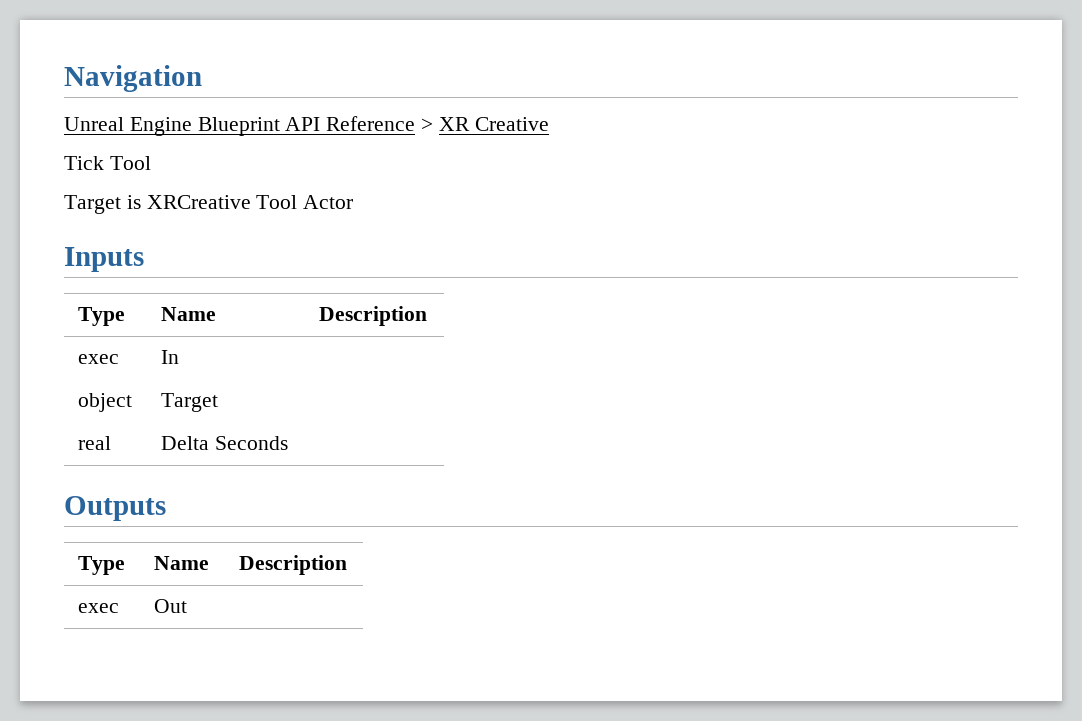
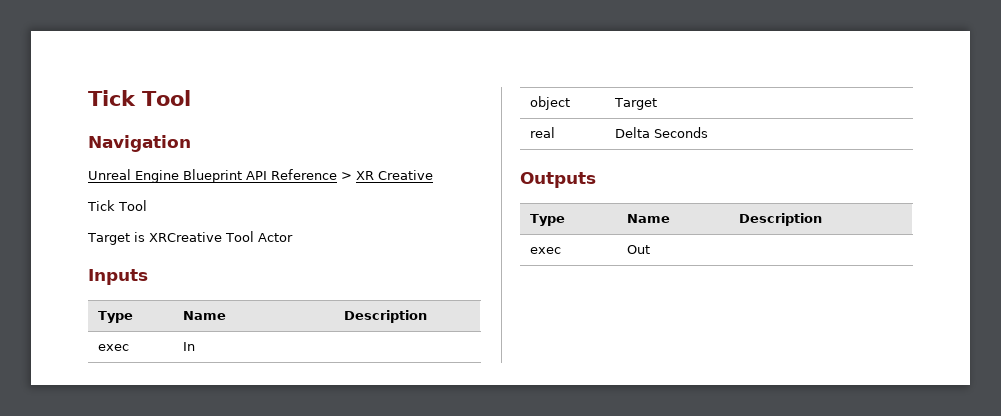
(64, 78) none -> [88,90,191,106] Tick Tool //

